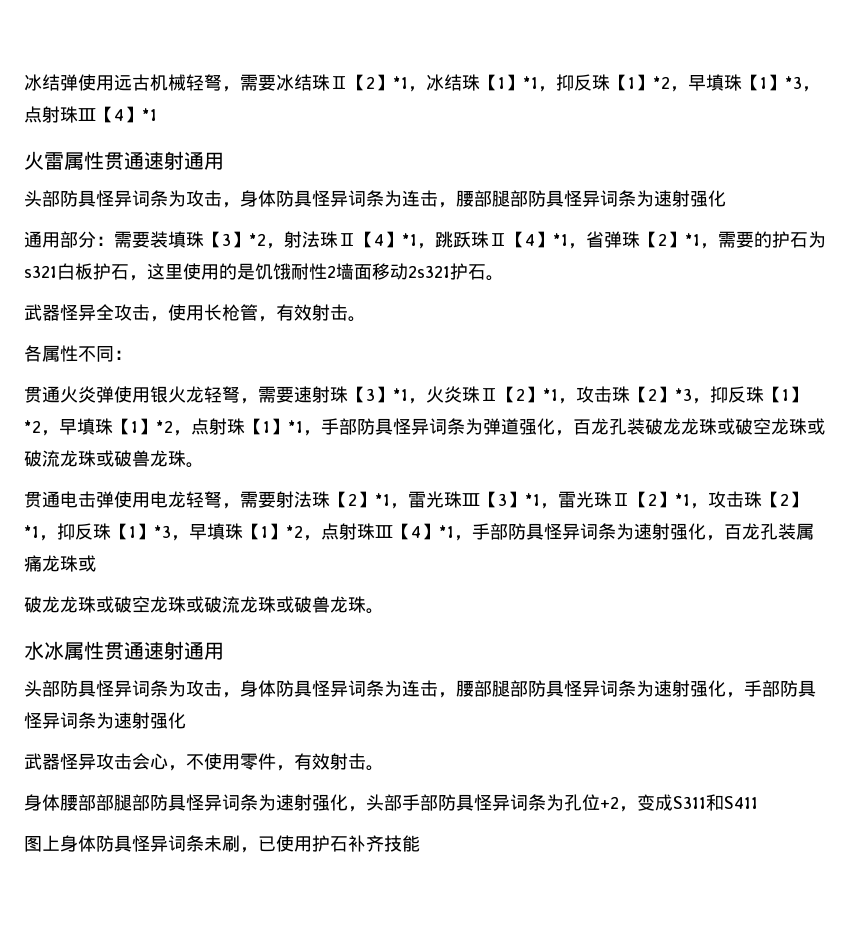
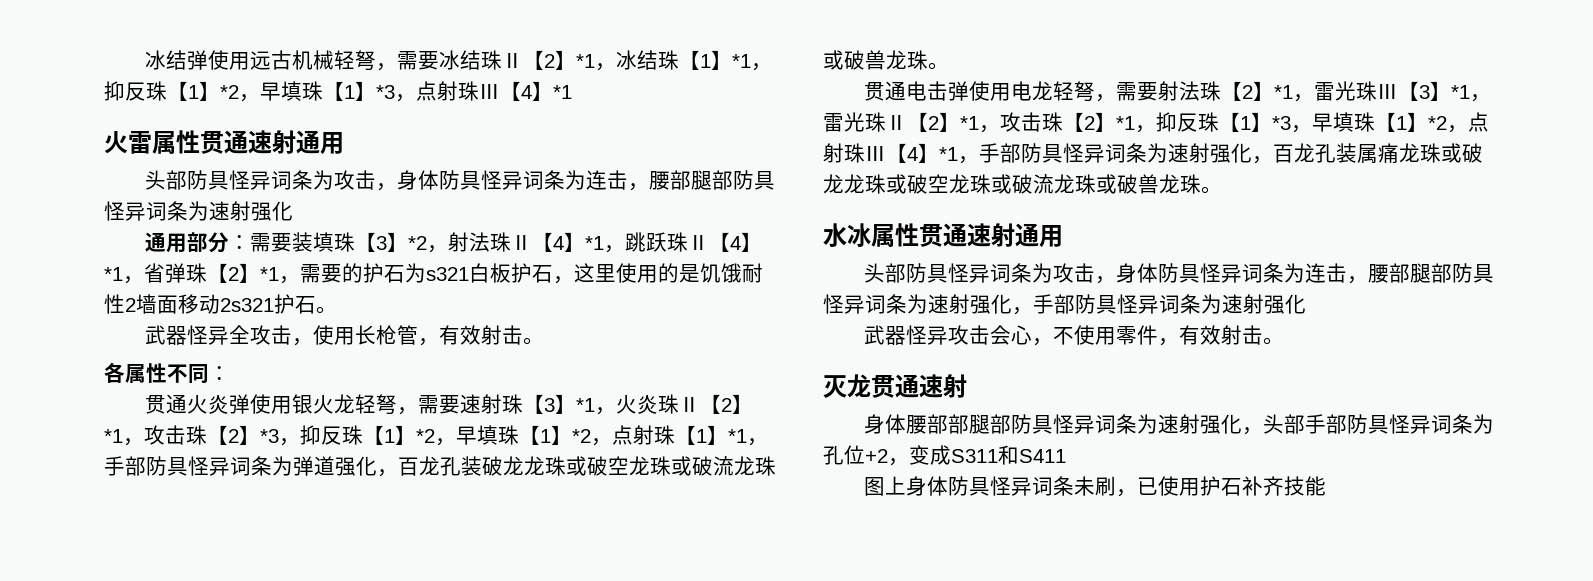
(96, 563) // -> (1462, 153) none
(384, 768) none -> [823,374,967,398] // 灭龙贯通速射

